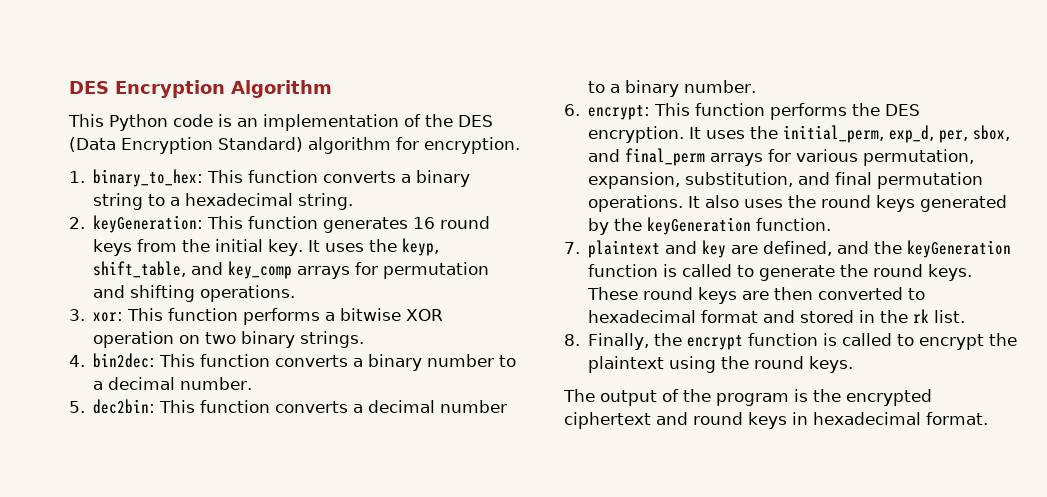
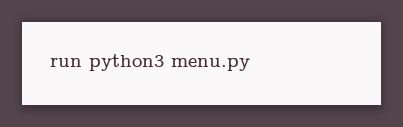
[69,80,332,98] [68,114,493,131] [69,137,520,154] [69,169,471,187] [93,193,354,210] [69,215,491,233] [93,238,440,256] [93,261,490,279] [93,285,296,302] [69,308,444,325] [93,331,365,348] [69,353,517,371] [93,377,253,390] [69,399,508,414] [588,80,757,97] [564,103,921,120] [588,125,1011,143] [588,148,975,166] [588,172,984,189] [588,195,1008,212] [588,217,832,235] [564,240,1012,258] [588,264,973,281] [587,287,926,304] [588,309,966,323] [564,333,1018,350] [588,356,854,373] [563,389,932,406] [564,412,988,429] DES Encryption Algorithm // This Python code is an implementation of the DES (Data Encryption Standard) algorithm for encryption. // 1. binary_to_hex: This function converts a binary string to a hexadecimal string. // 2. keyGeneration: This function generates 16 round keys from the initial key. It uses the keyp, shift_table, and key_comp arrays for permutation and shifting operations. // 3. xor: This function performs a bitwise XOR operation on two binary strings. // 4. bin2dec: This function converts a binary number to a decimal number. // 5. dec2bin: This function converts a decimal number to a binary number. // 6. encrypt: This function performs the DES encryption. It uses the initial_perm, exp_d, per, sbox, and final_perm arrays for various permutation, expansion, substitution, and final permutation operations. It also uses the round keys generated by the keyGeneration function. // 7. plaintext and key are defined, and the keyGeneration function is called to generate the round keys. These round keys are then converted to hexadecimal format and stored in the rk list. // 8. Finally, the encrypt function is called to encrypt the plaintext using the round keys. // The output of the program is the encrypted ciphertext and round keys in hexadecimal format. -> [50,54,250,71] run python3 menu.py

